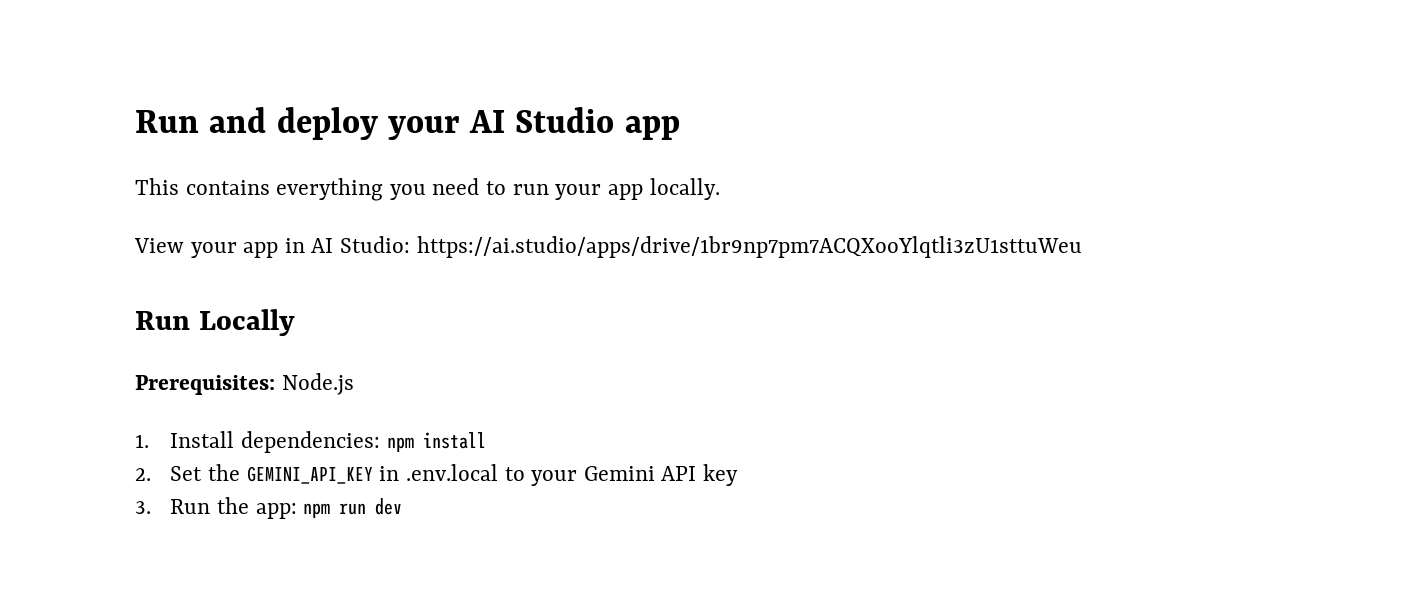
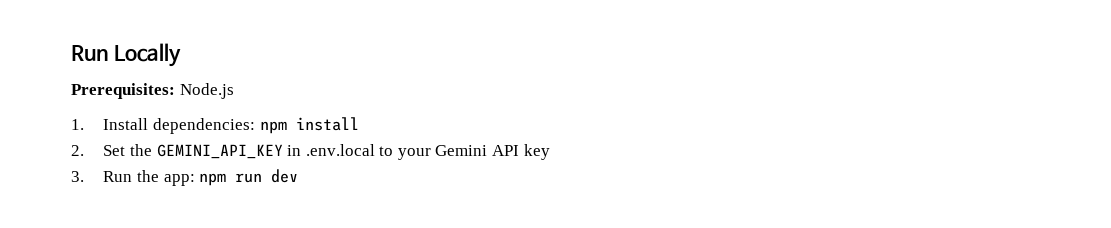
[135,107,680,140] [135,178,720,201] [134,236,1082,258] [135,311,190,330] Run and deploy your AI Studio app // This contains everything you need to run your app locally. // View your app in AI Studio: https://ai.studio/apps/drive/1br9np7pm7ACQXooYlqtli3zU1sttuWeu // Run -> [71,45,108,61] Run

